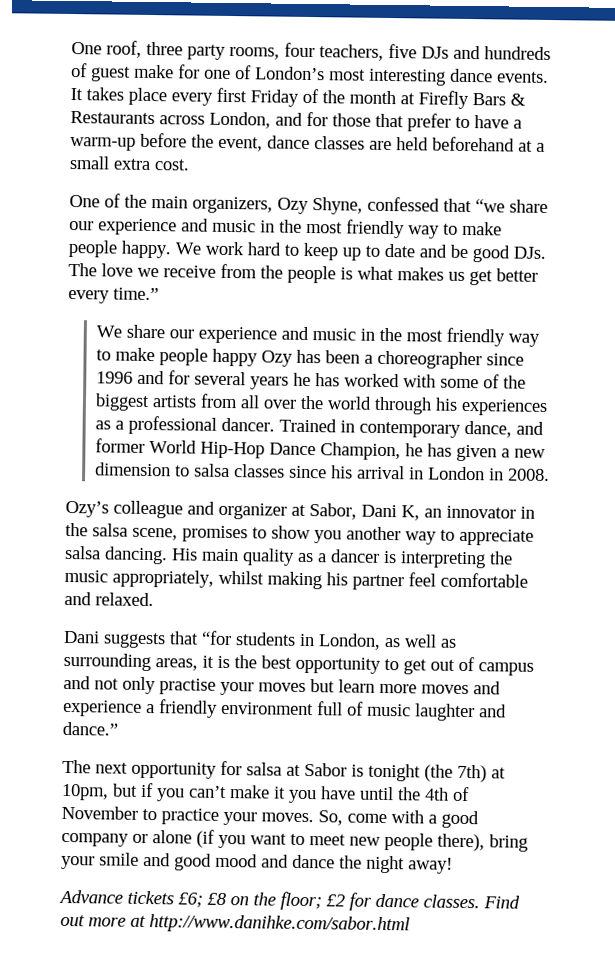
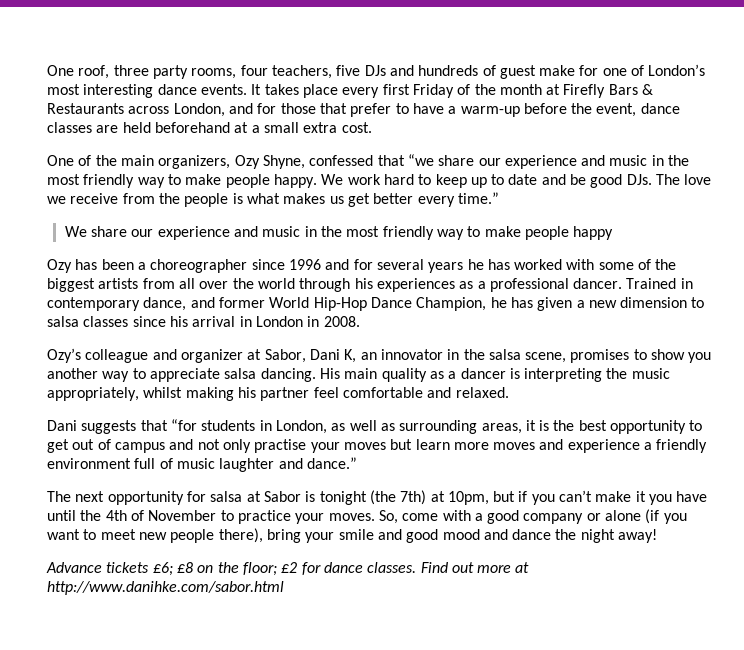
(258, 357) none -> (614, 233) //

